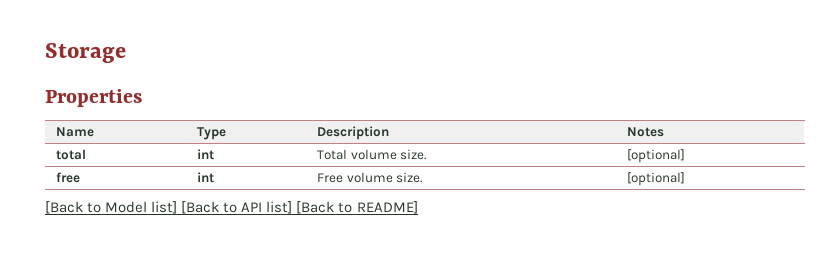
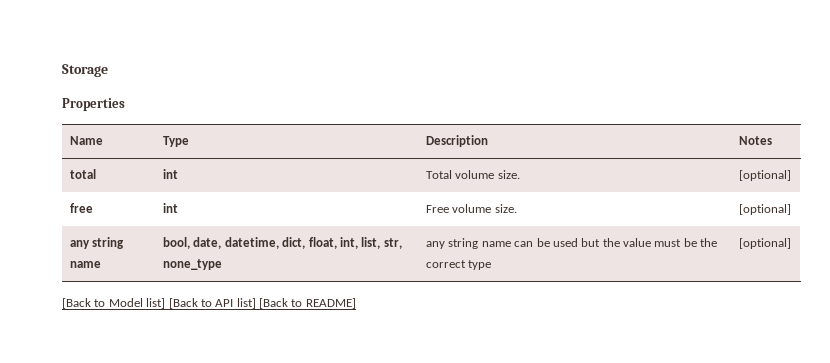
(686, 179) none -> [69,237,125,249] [69,261,101,268] [162,237,402,249] [162,259,222,270] [425,238,718,249] [425,260,492,270] [738,238,791,249] // any string name | bool, date, datetime, dict, float, int, list, str, none_type | any string name can be used but the value must be the correct type | [optional]

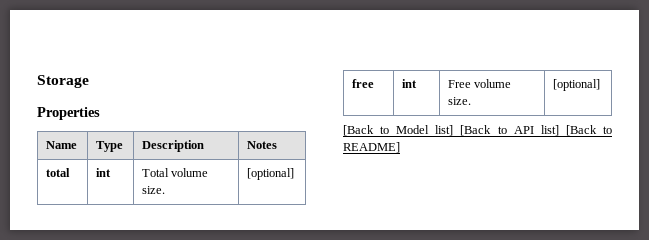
[69,237,125,249] [69,261,101,268] [162,237,402,249] [162,259,222,270] [425,238,718,249] [425,260,492,270] [738,238,791,249] // any string name | bool, date, datetime, dict, float, int, list, str, none_type | any string name can be used but the value must be the correct type | [optional] -> (601, 85) none

